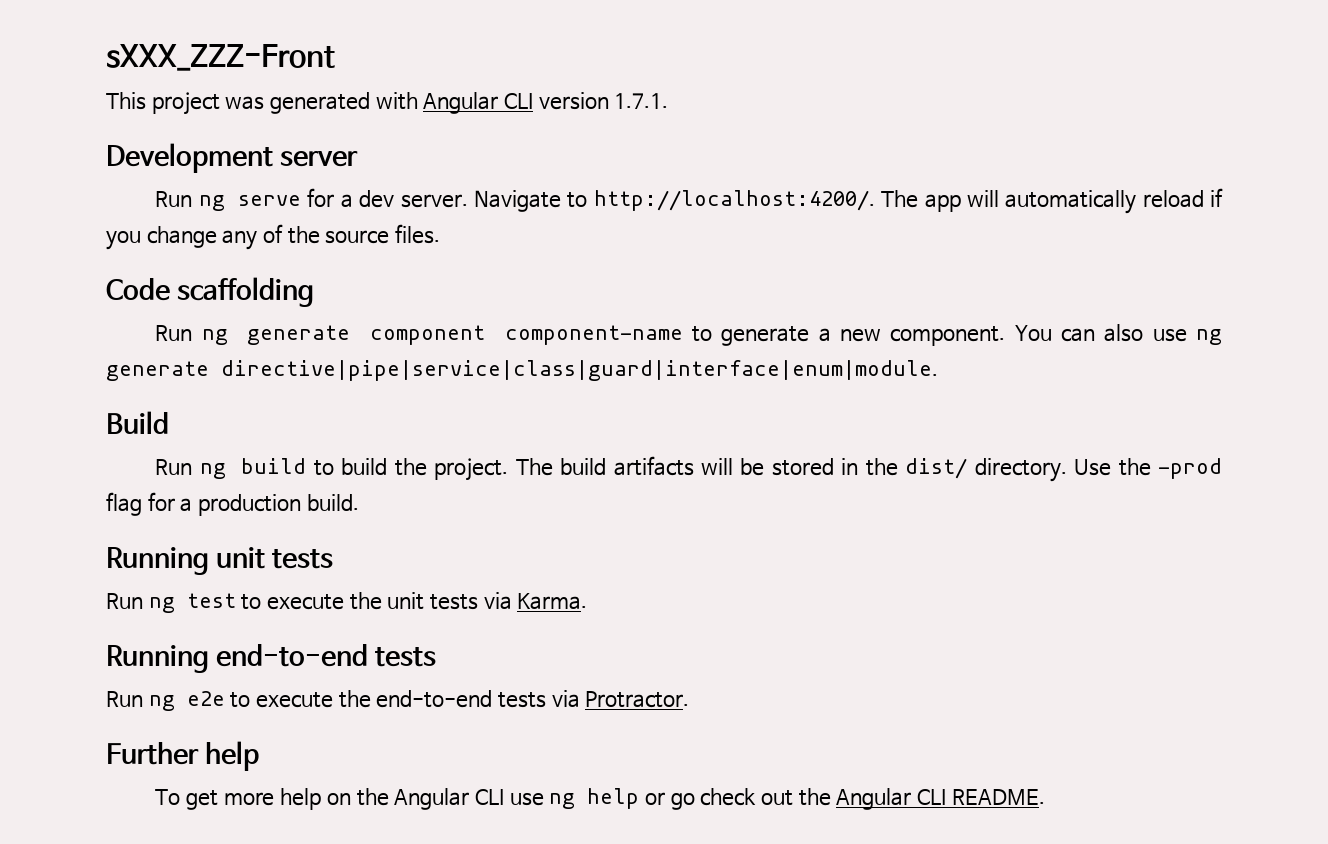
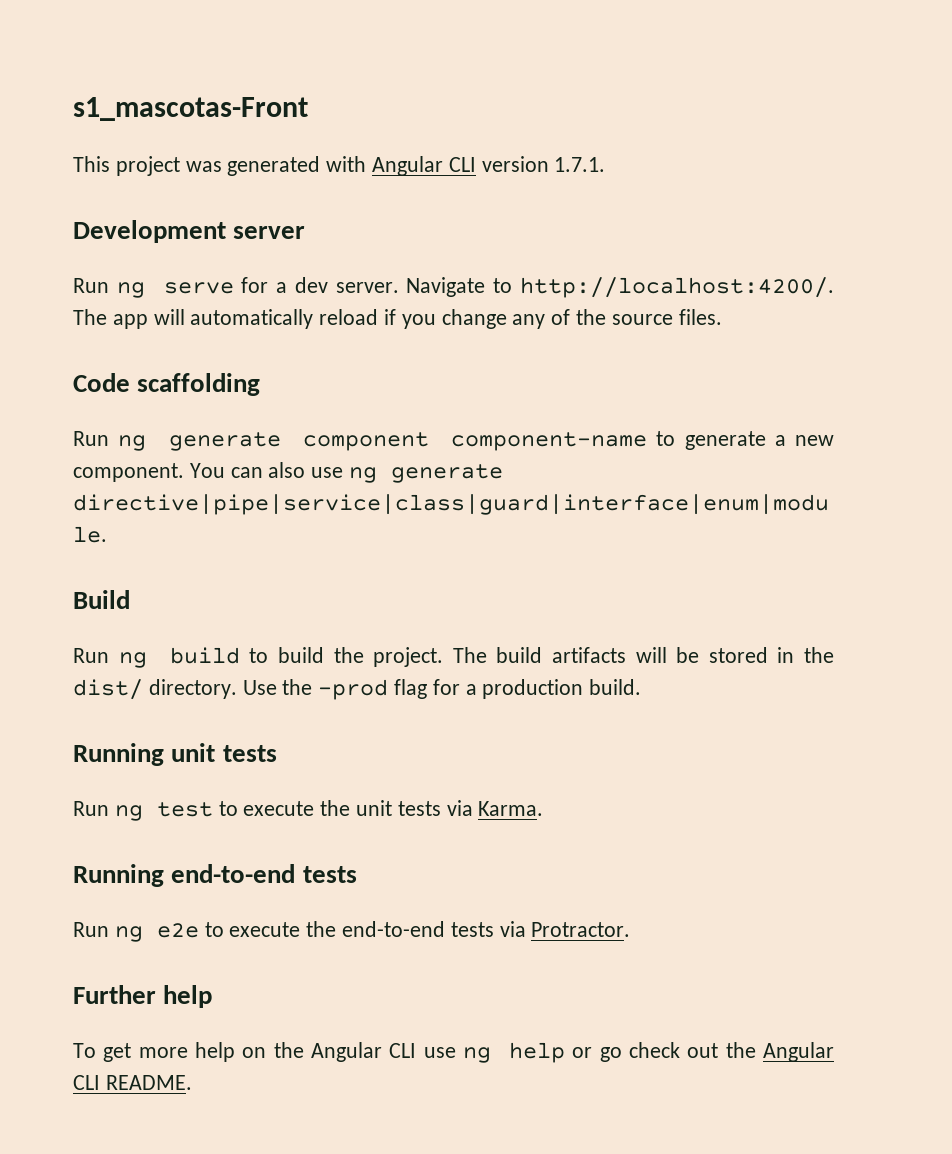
[106,44,335,71] sXXX_ZZZ-Front -> [73,97,308,121] s1_mascotas-Front

